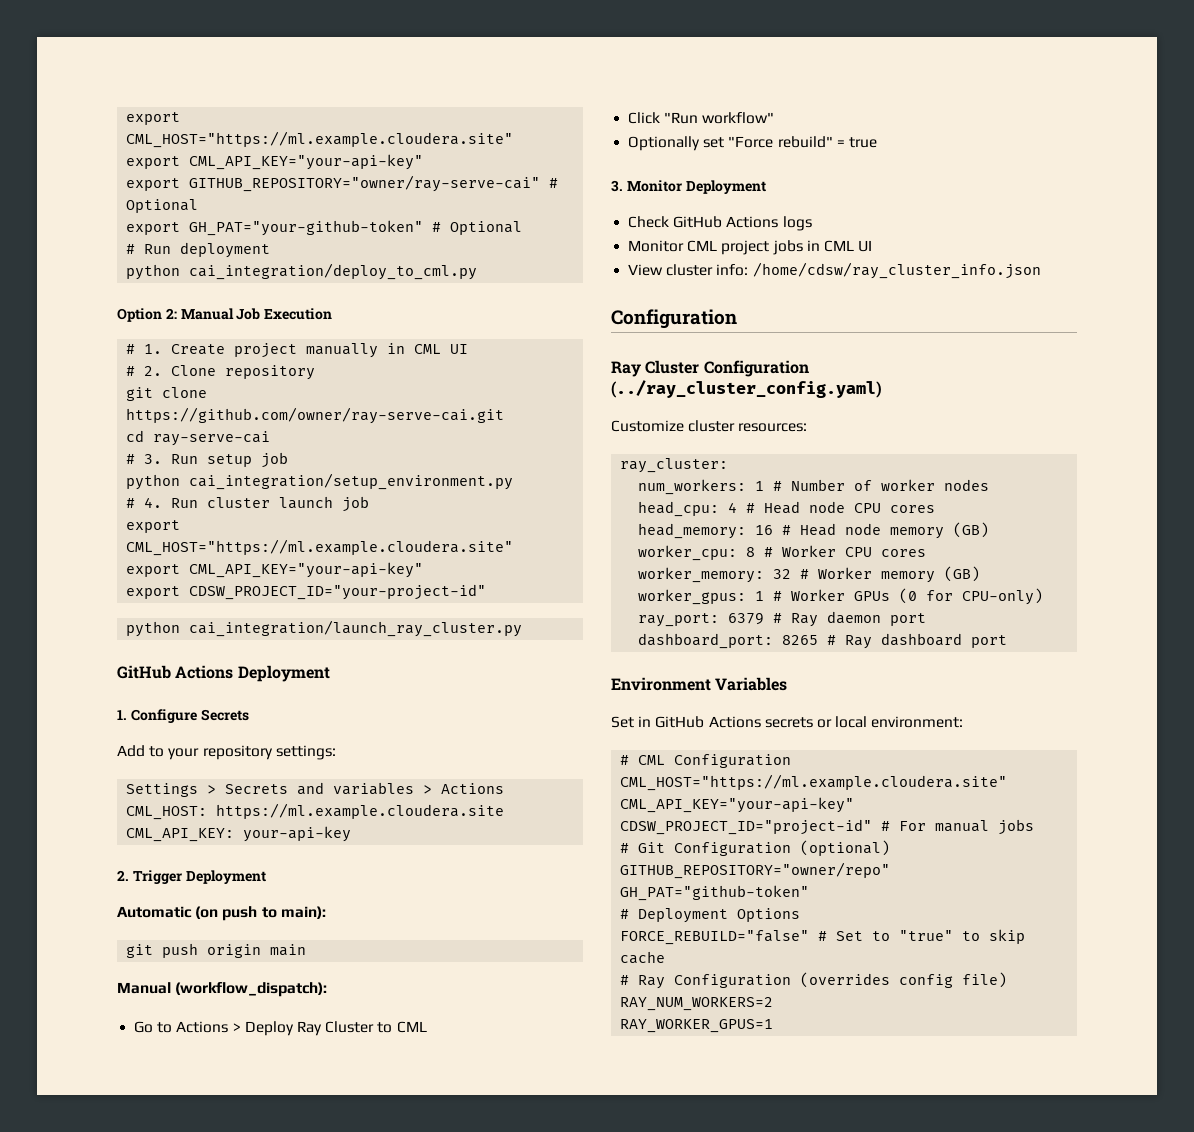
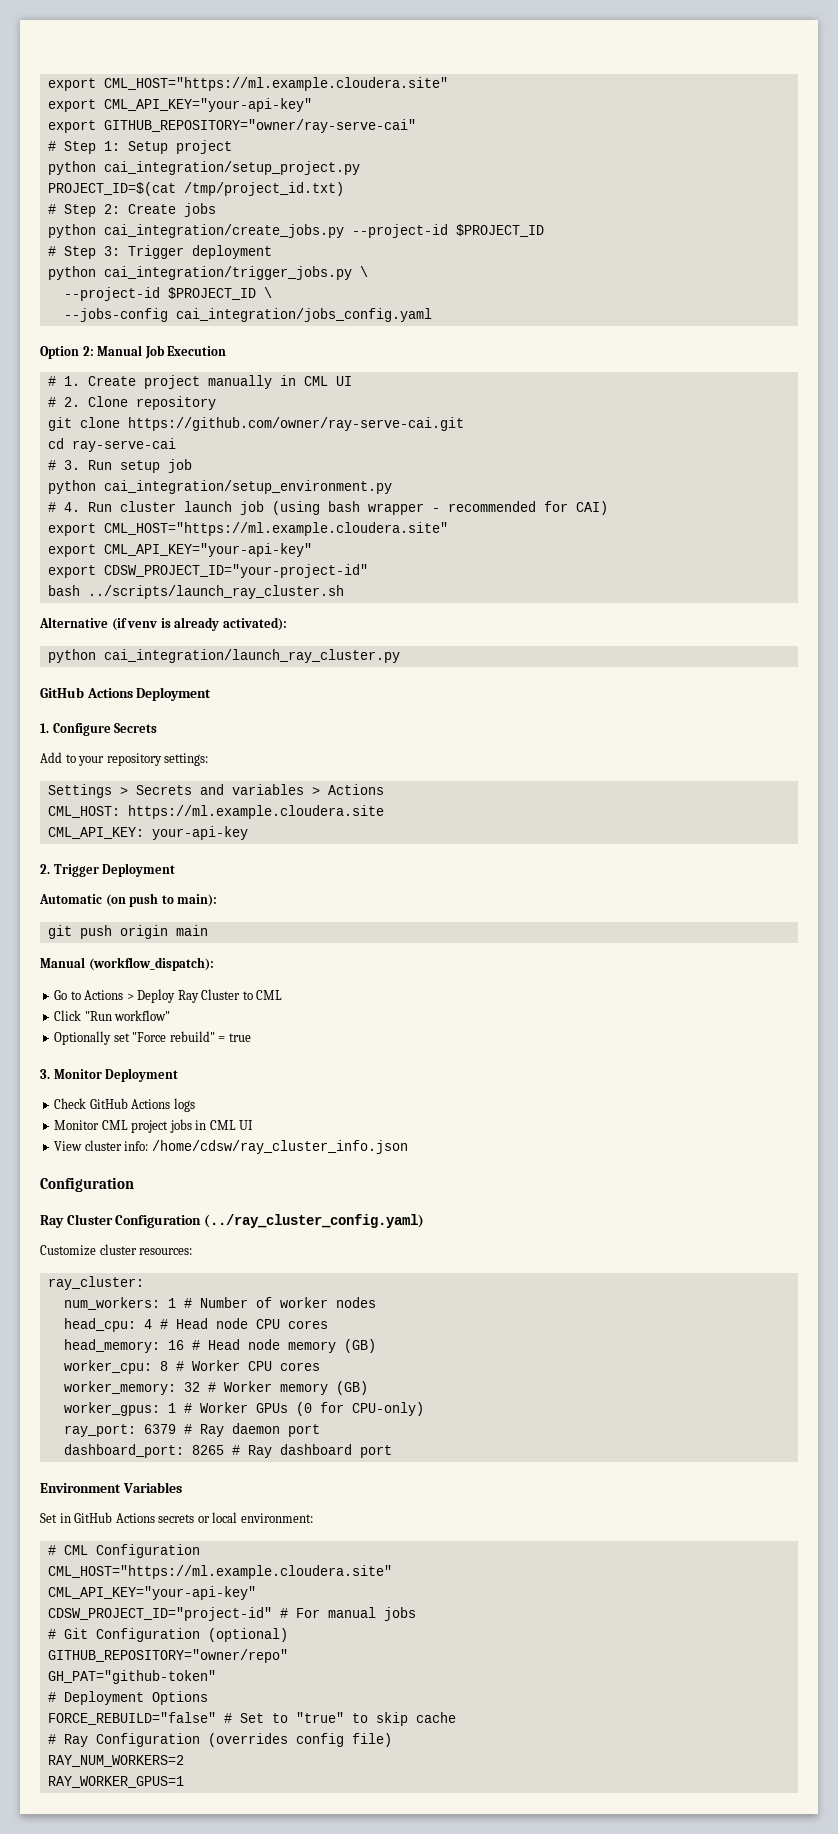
[549,178,559,188] [126,199,199,213] [126,220,523,236] [126,242,271,258] [126,263,478,280] # Optional // export GH_PAT="your-github-token" # Optional // # Run deployment // python cai_integration/deploy_to_cml.py -> [47,140,232,154] [47,161,360,175] [47,182,344,196] [47,203,216,217] [47,224,544,238] [47,245,272,259] [47,266,368,280] [63,287,272,301] [63,308,432,322] // # Step 1: Setup project // python cai_integration/setup_project.py // PROJECT_ID=$(cat /tmp/project_id.txt) // # Step 2: Create jobs // python cai_integration/create_jobs.py --project-id $PROJECT_ID // # Step 3: Trigger deployment // python cai_integration/trigger_jobs.py \ // --project-id $PROJECT_ID \ // --jobs-config cai_integration/jobs_config.yaml
(370, 504) none -> [271,501,608,515] (using bash wrapper - recommended for CAI)
(487, 592) none -> [47,585,344,599] [39,617,287,631] // bash ../scripts/launch_ray_cluster.sh // Alternative (if venv is already activated):

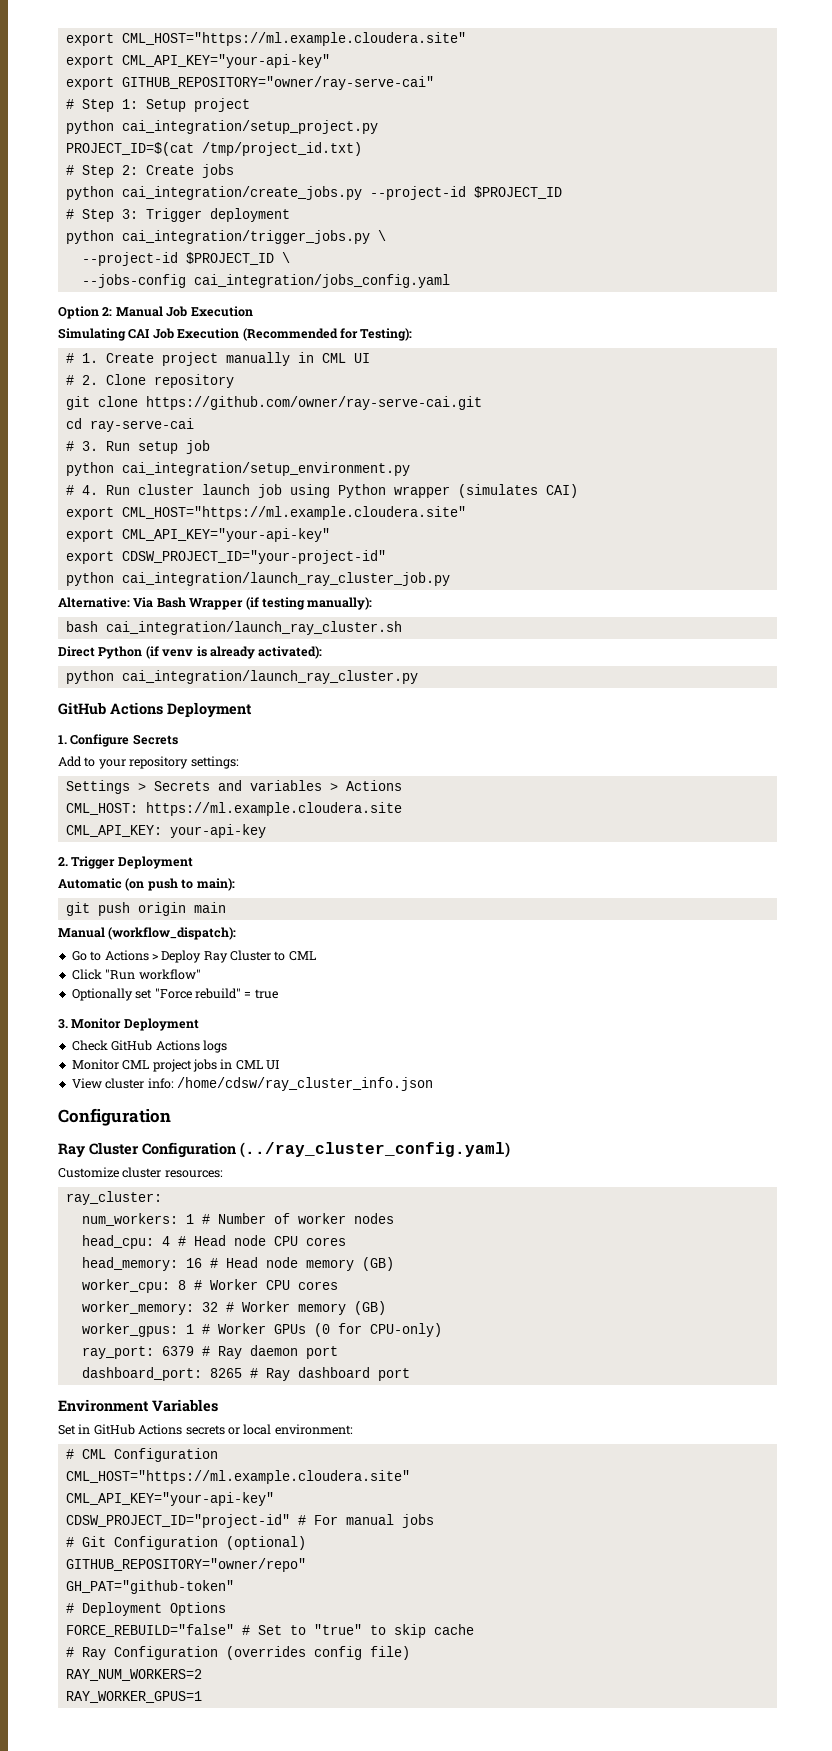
(227, 351) none -> [58,328,413,341] // Simulating CAI Job Execution (Recommended for Testing):
[271,501,568,515] (using bash wrapper - recommended for -> [289,484,538,498] using Python wrapper (simulates
[47,585,344,599] [39,617,108,628] bash ../scripts/launch_ray_cluster.sh // Alternative -> [65,572,450,586] [58,597,373,610] [65,621,402,635] [58,646,143,659] python cai_integration/launch_ray_cluster_job.py // Alternative: Via Bash Wrapper (if testing manually): // bash cai_integration/launch_ray_cluster.sh // Direct Python

